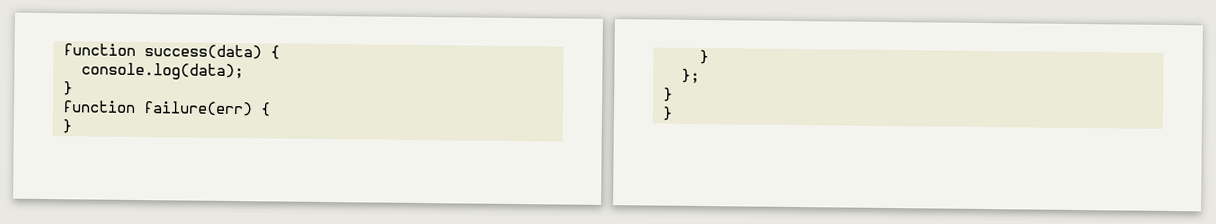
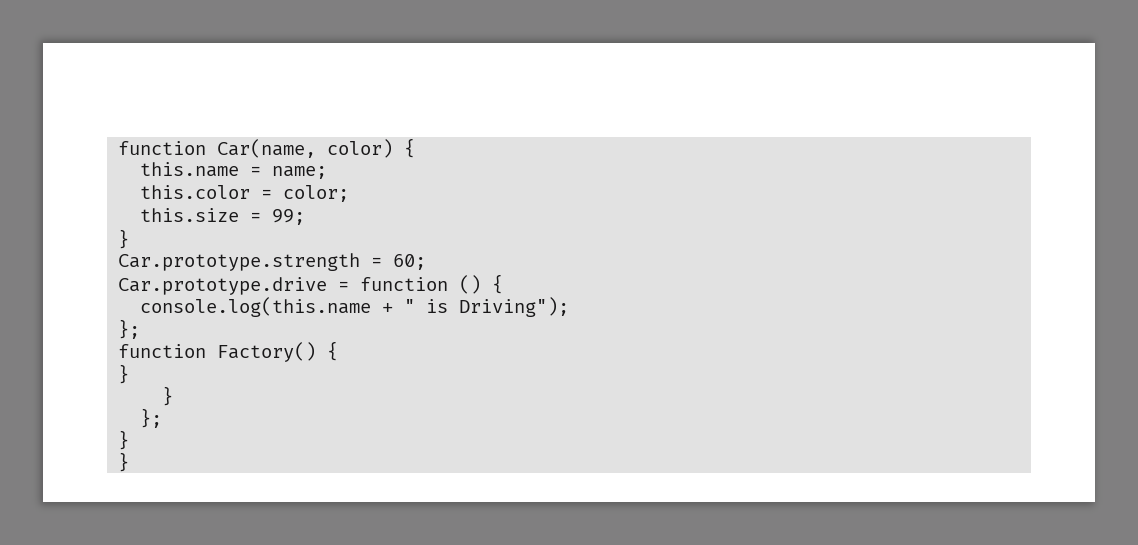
[62,43,280,60] [80,62,244,81] [62,81,73,96] [61,100,253,117] function success(data) { // console.log(data); // } // function failure(err) -> [118,138,416,158] [140,162,328,179] [140,185,350,202] [140,208,306,225] [118,229,130,249] [118,253,427,271] [118,274,504,295] [140,297,570,317] [118,319,141,339] [118,342,317,362] function Car(name, color) { // this.name = name; // this.color = color; // this.size = 99; // } // Car.prototype.strength = 60; // Car.prototype.drive = function () { // console.log(this.name + " is Driving"); // }; // function Factory()

